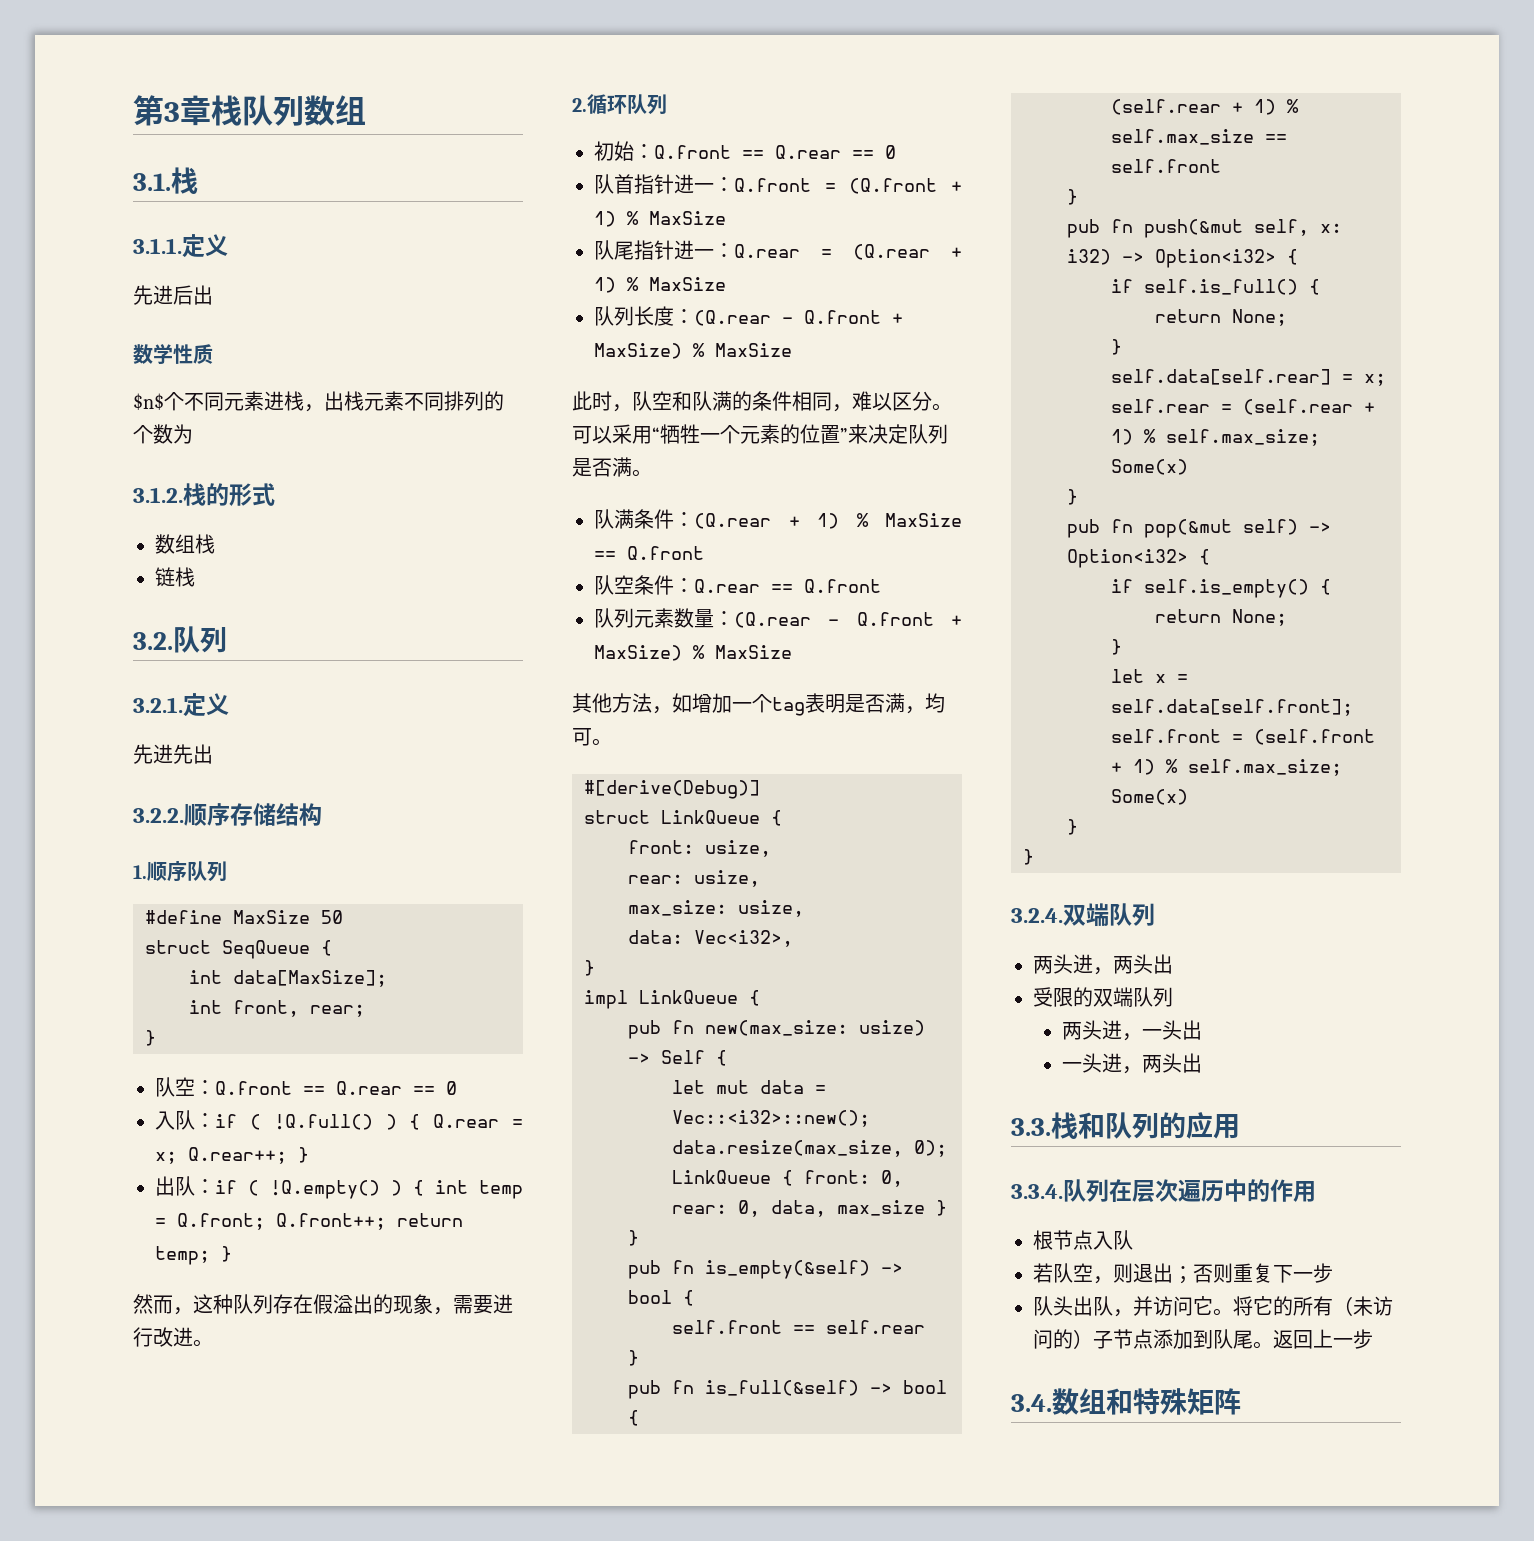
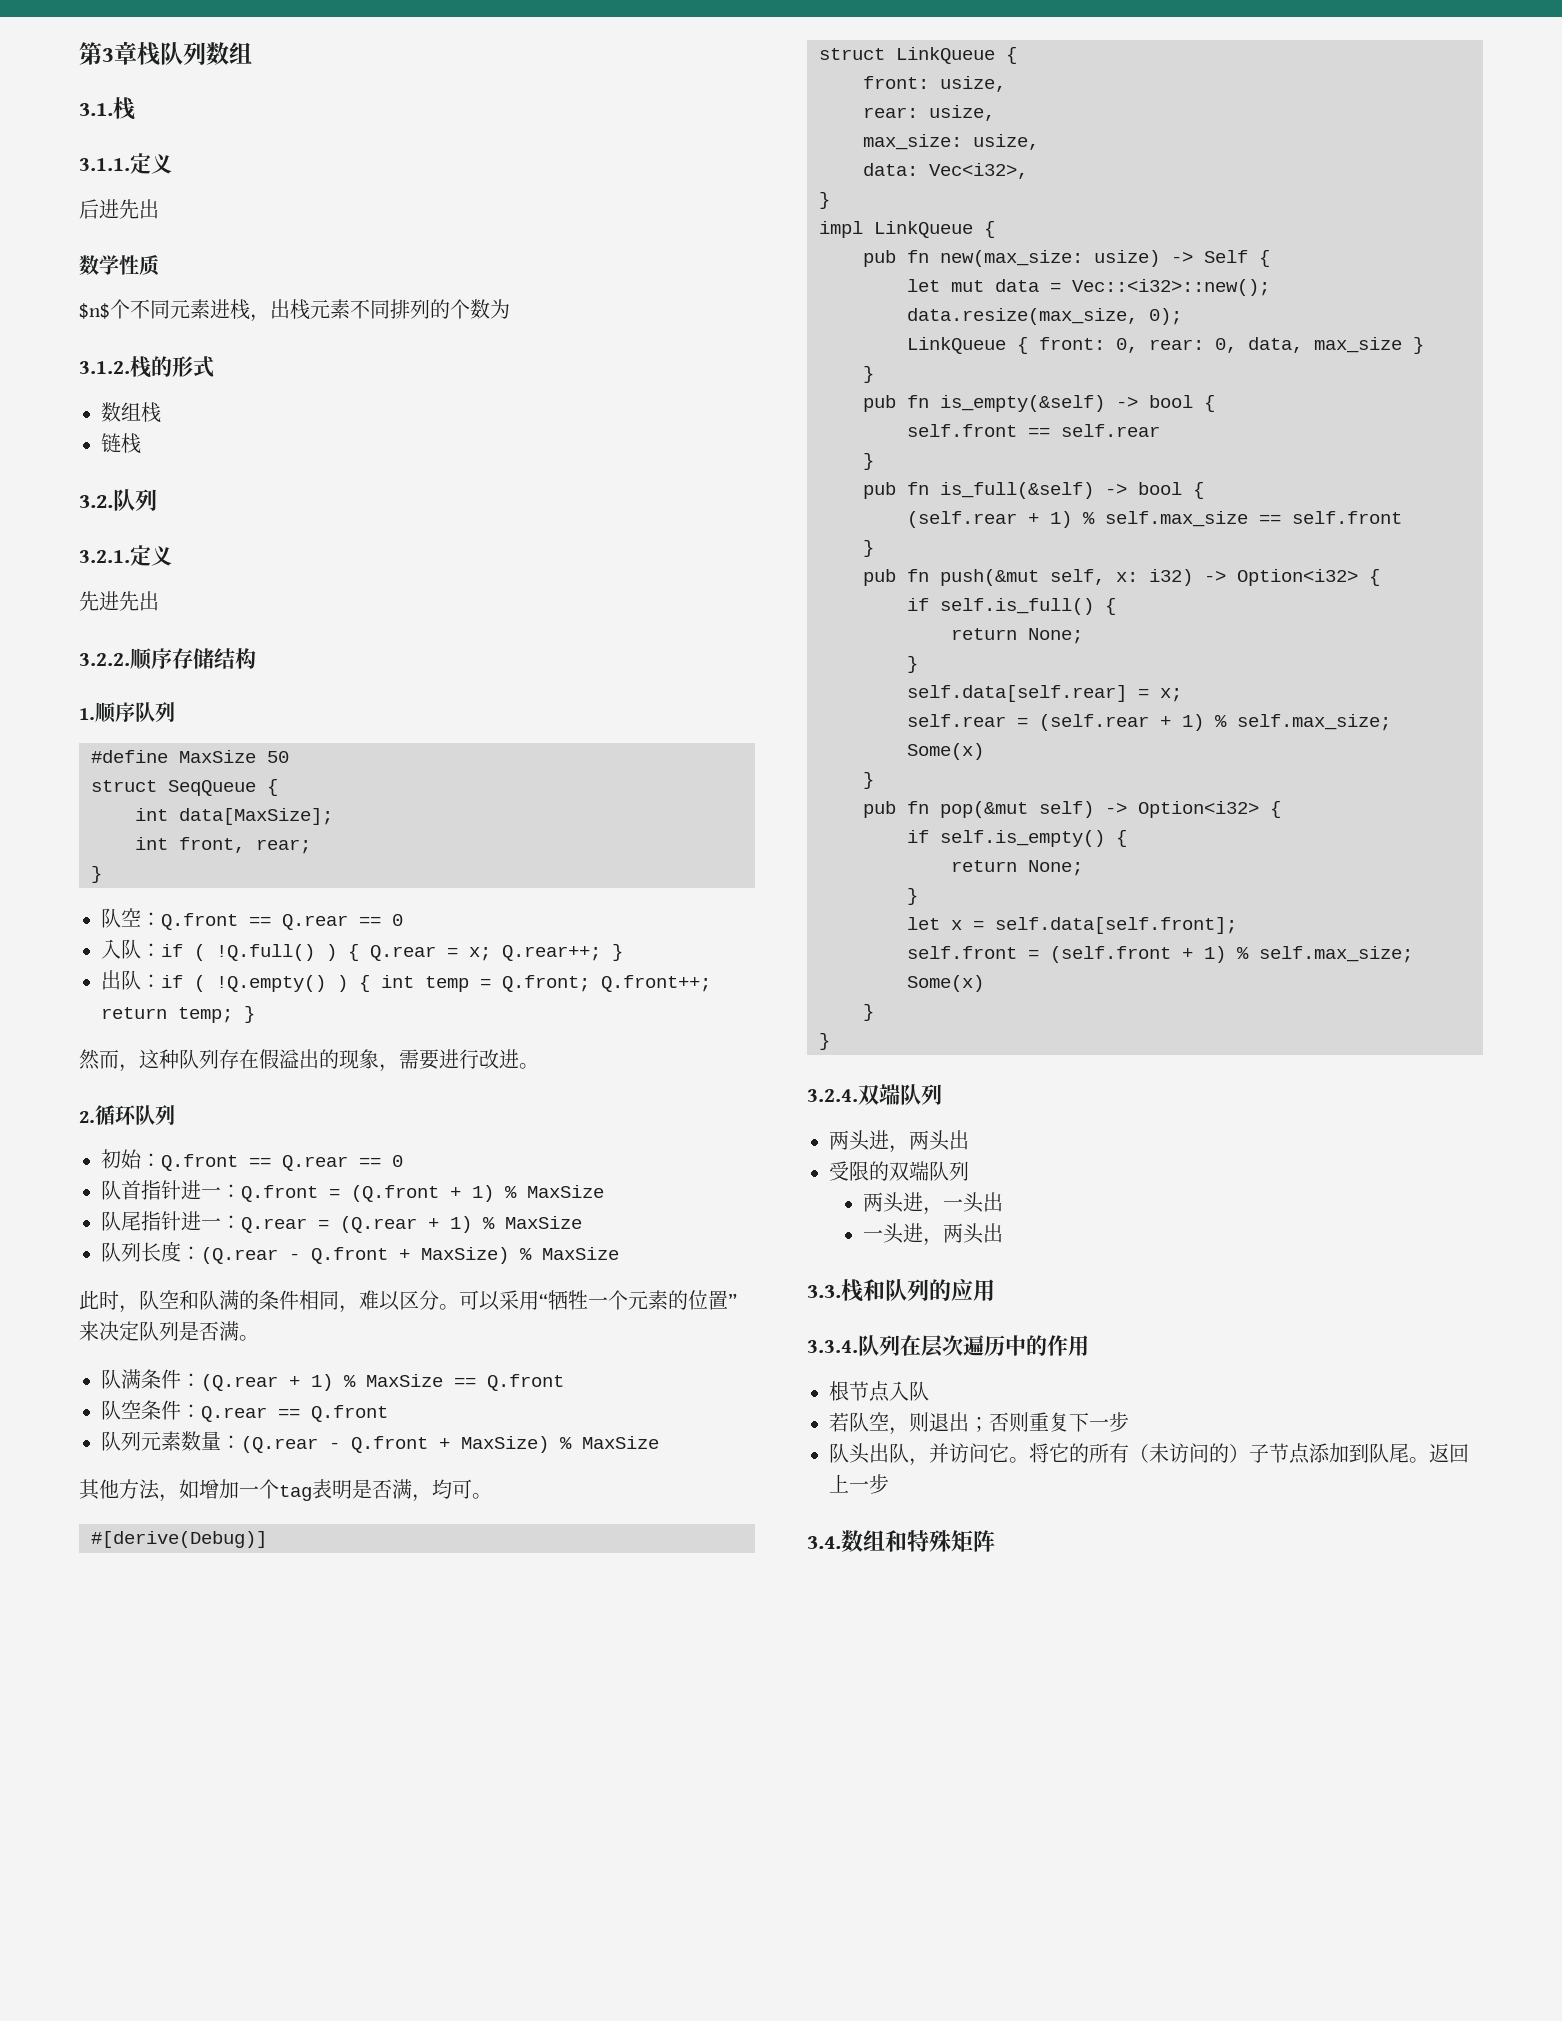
[133,285,193,305] 先进后 -> [79,199,139,219] 后进先

